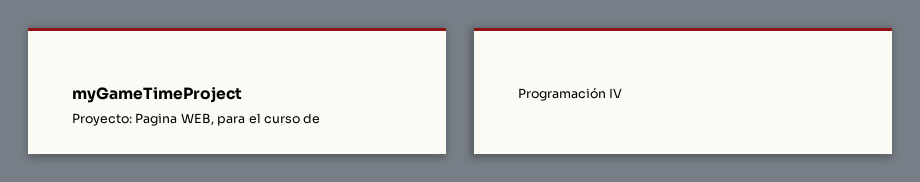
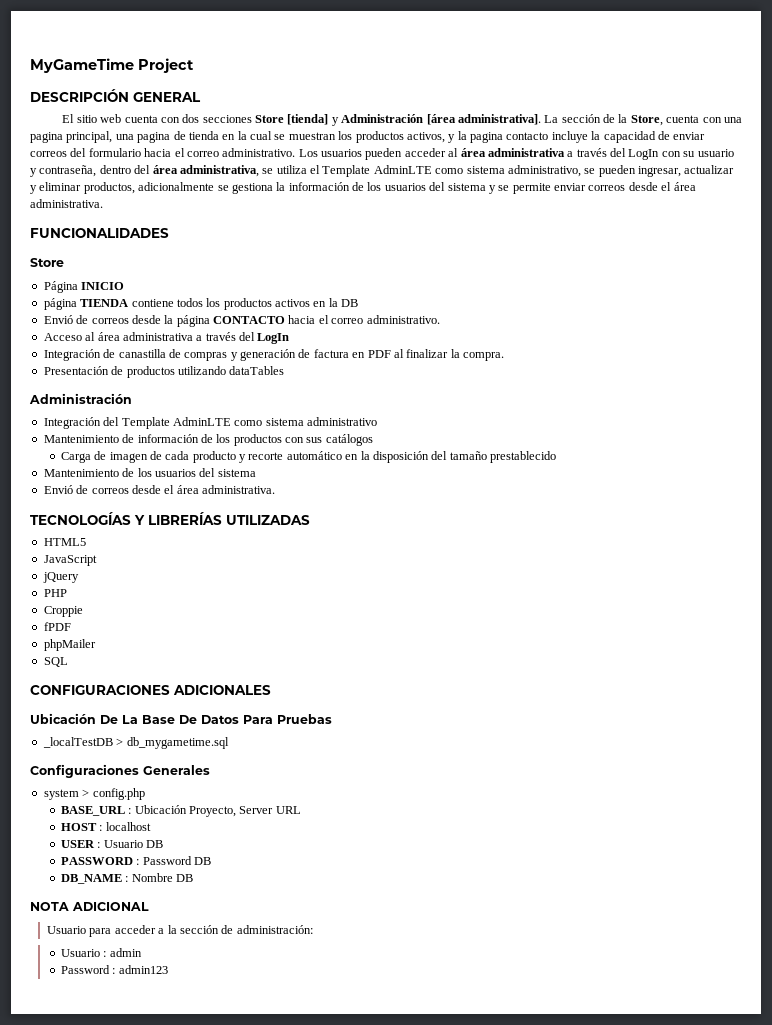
[72,87,242,103] [72,113,321,126] [518,87,623,101] myGameTimeProject // Proyecto: Pagina WEB, para el curso de Programación IV -> [30,58,194,73] [30,89,201,102] [62,114,742,126] [30,131,706,143] [30,148,734,160] [30,165,735,177] [30,182,696,194] [30,199,103,208] [30,228,169,238] [30,258,64,267] [43,281,125,293] [43,298,359,310] [43,315,440,327] [43,332,290,344] [43,349,504,361] [43,366,285,378] [29,393,132,404] [43,417,377,429] [43,434,373,446] [60,451,557,463] [43,468,256,477] [43,485,275,494] [30,512,310,525] [43,538,86,546] [43,555,97,566] [42,572,79,583] [43,589,67,597] [43,606,83,617] [43,622,71,631] [43,639,96,651] [43,657,68,667] [30,685,271,695] [30,713,332,724] [42,737,229,749] [30,764,210,778] [43,788,145,800] [60,805,301,817] [60,822,151,831] [60,840,163,848] [60,856,211,865] [60,873,193,884] [30,902,149,911] [47,925,313,937] [60,948,142,957] [60,965,168,974] MyGameTime Project // DESCRIPCIÓN GENERAL // El sitio web cuenta con dos secciones Store [tienda] y Administración [área administrativa]. La sección de la Store, cuenta con una pagina principal, una pagina de tienda en la cual se muestran los productos activos, y la pagina contacto incluye la capacidad de enviar correos del formulario hacia el correo administrativo. Los usuarios pueden acceder al área administrativa a través del LogIn con su usuario y contraseña, dentro del área administrativa, se utiliza el Template AdminLTE como sistema administrativo, se pueden ingresar, actualizar y eliminar productos, adicionalmente se gestiona la información de los usuarios del sistema y se permite enviar correos desde el área administrativa. // FUNCIONALIDADES // Store // Página INICIO // página TIENDA contiene todos los productos activos en la DB // Envió de correos desde la página CONTACTO hacia el correo administrativo. // Acceso al área administrativa a través del LogIn // Integración de canastilla de compras y generación de factura en PDF al finalizar la compra. // Presentación de productos utilizando dataTables // Administración // Integración del Template AdminLTE como sistema administrativo // Mantenimiento de información de los productos con sus catálogos // Carga de imagen de cada producto y recorte automático en la disposición del tamaño prestablecido // Mantenimiento de los usuarios del sistema // Envió de correos desde el área administrativa. // TECNOLOGÍAS Y LIBRERÍAS UTILIZADAS // HTML5 // JavaScript // jQuery // PHP // Croppie // fPDF // phpMailer // SQL // CONFIGURACIONES ADICIONALES // Ubicación De La Base De Datos Para Pruebas // _localTestDB > db_mygametime.sql // Configuraciones Generales // system > config.php // BASE_URL : Ubicación Proyecto, Server URL // HOST : localhost // USER : Usuario DB // PASSWORD : Password DB // DB_NAME : Nombre DB // NOTA ADICIONAL // Usuario para acceder a la sección de administración: // Usuario : admin // Password : admin123

